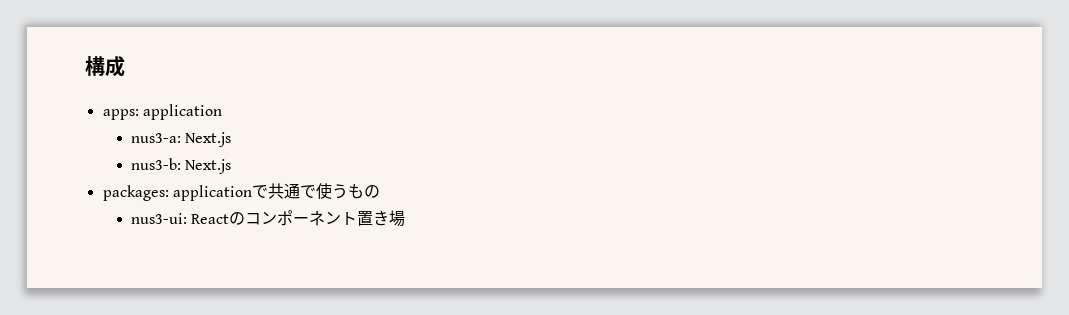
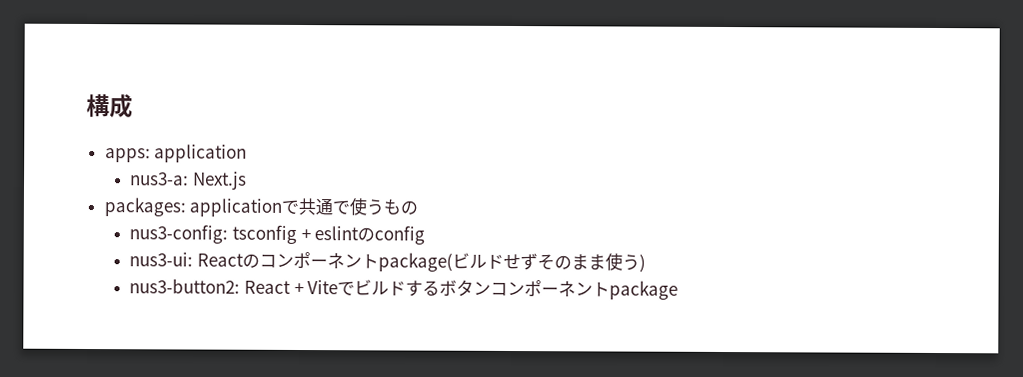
[131,158,232,174] // nus3-b: Next.js -> (248, 180) none
(380, 191) none -> [129,224,426,245] // nus3-config: tsconfig + eslintのconfig
[357,210,406,227] 置き場 -> [378,252,647,273] [129,278,679,300] package(ビルドせずそのまま使う) // nus3-button2: React + Viteでビルドするボタンコンポーネントpackage

